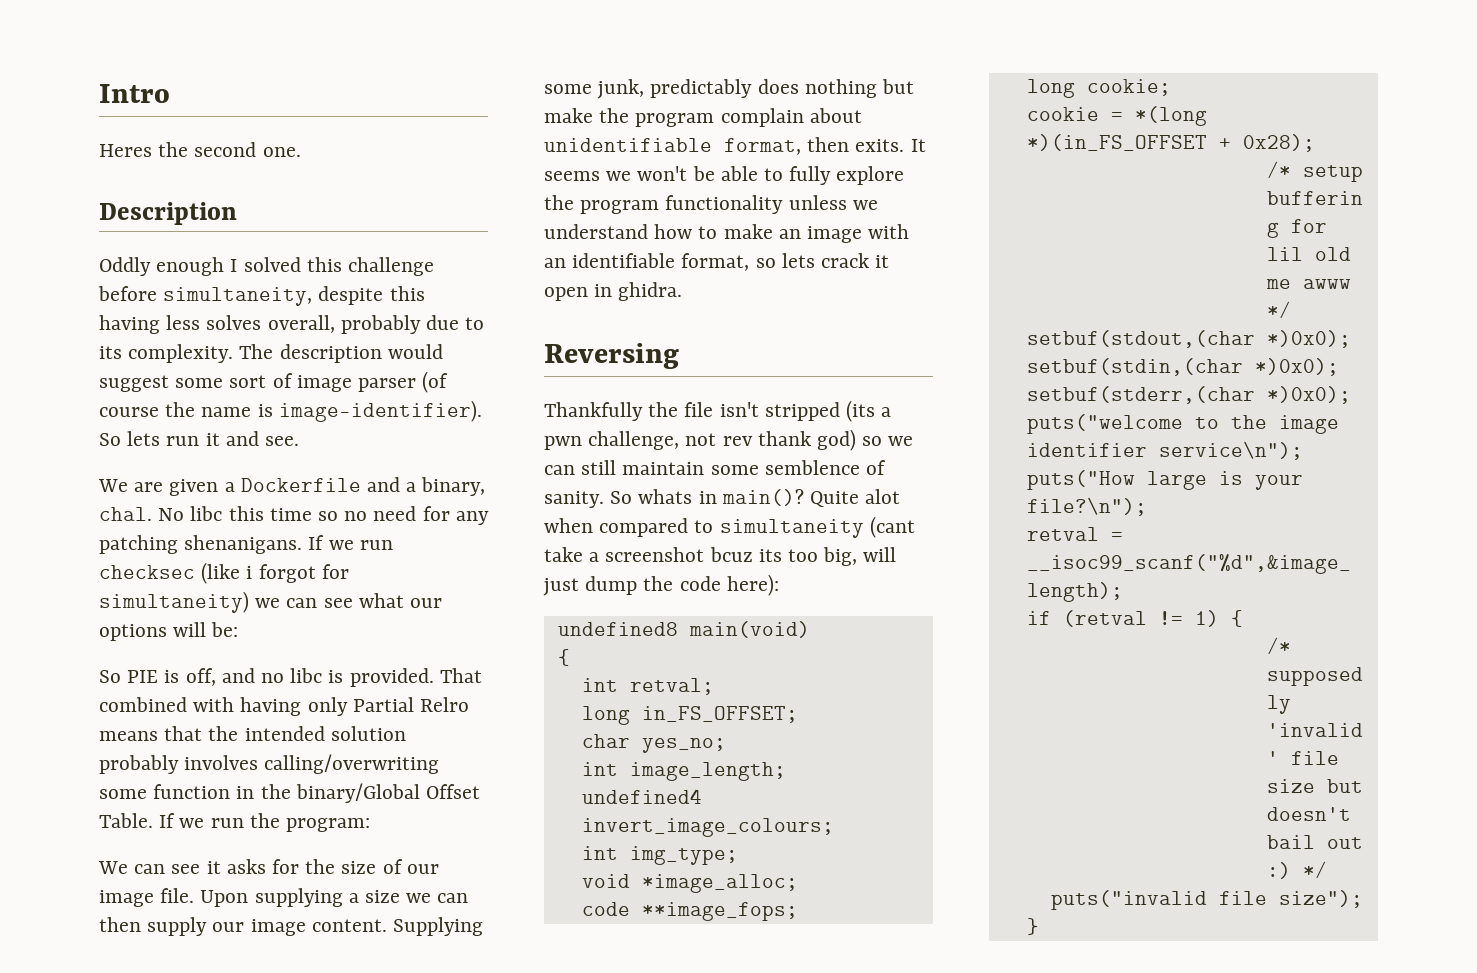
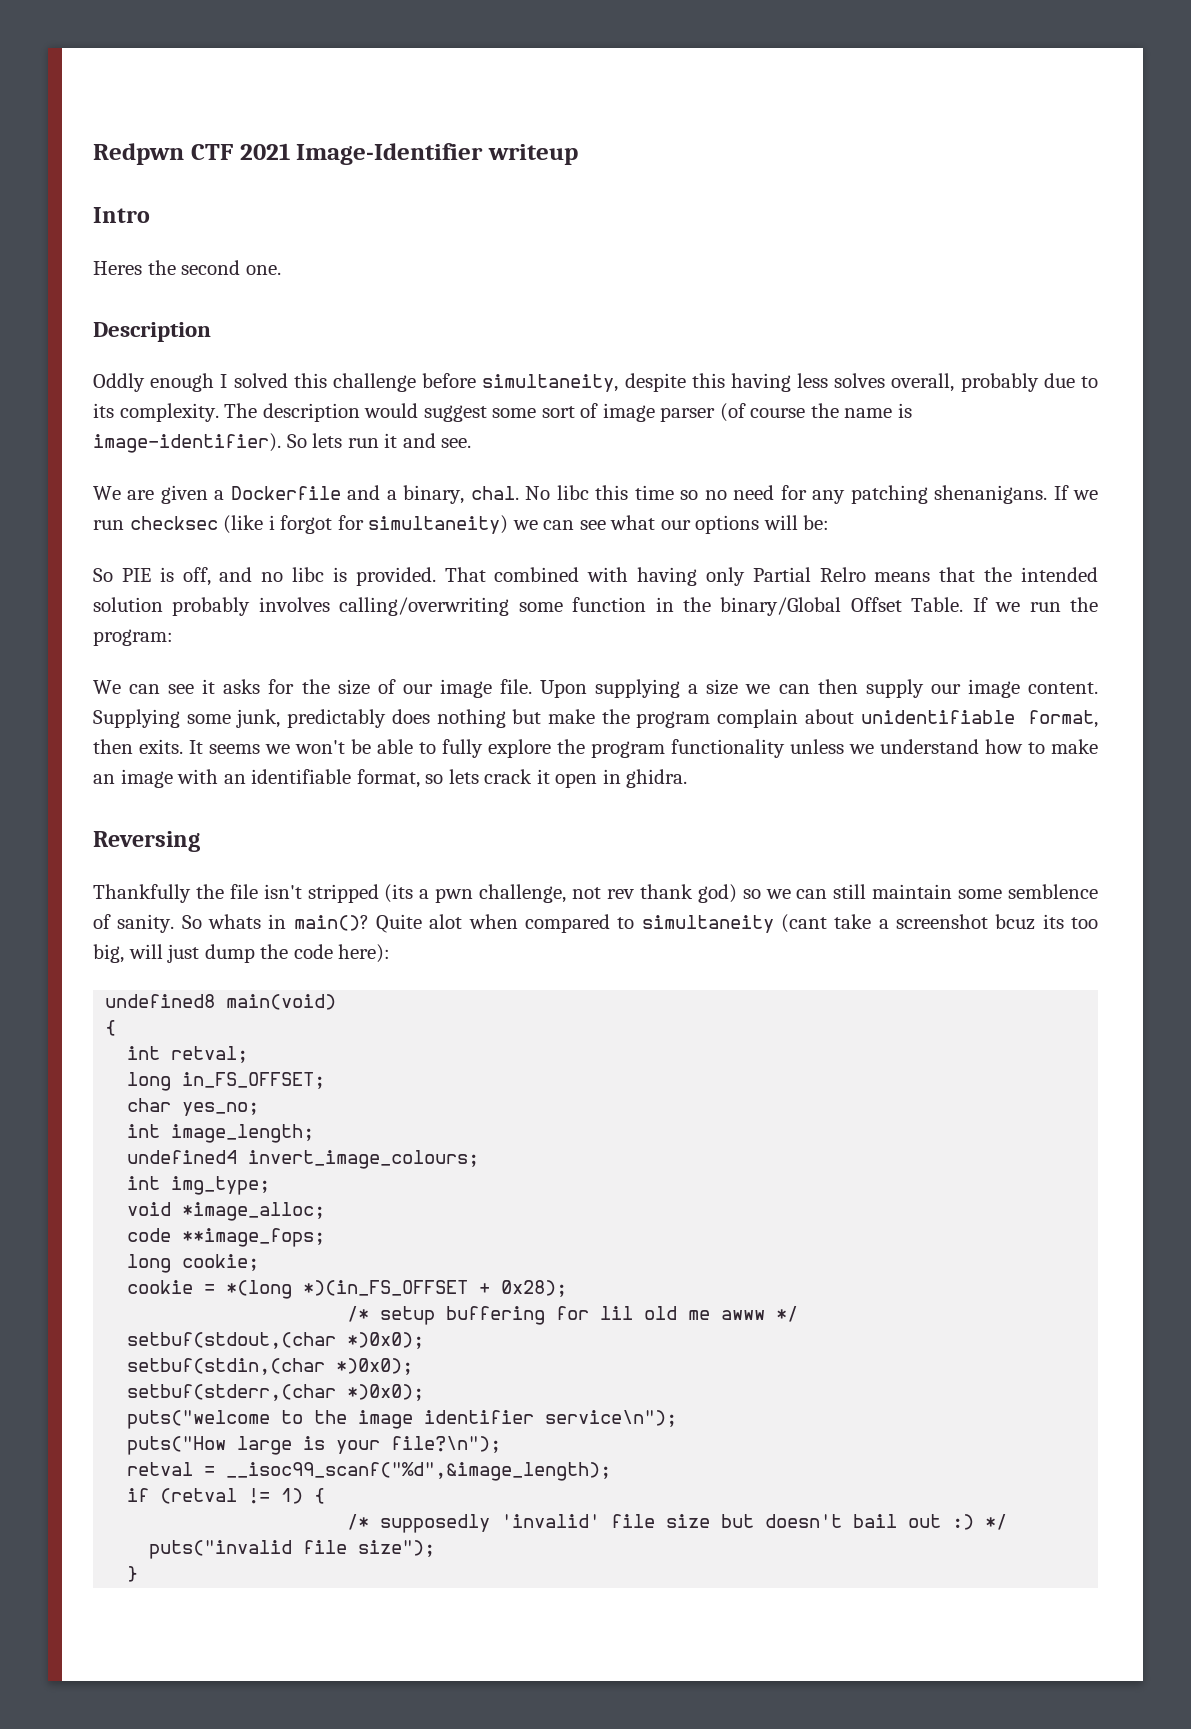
(99, 93) none -> [93,143,578,165] Redpwn CTF 2021 Image-Identifier writeup //

